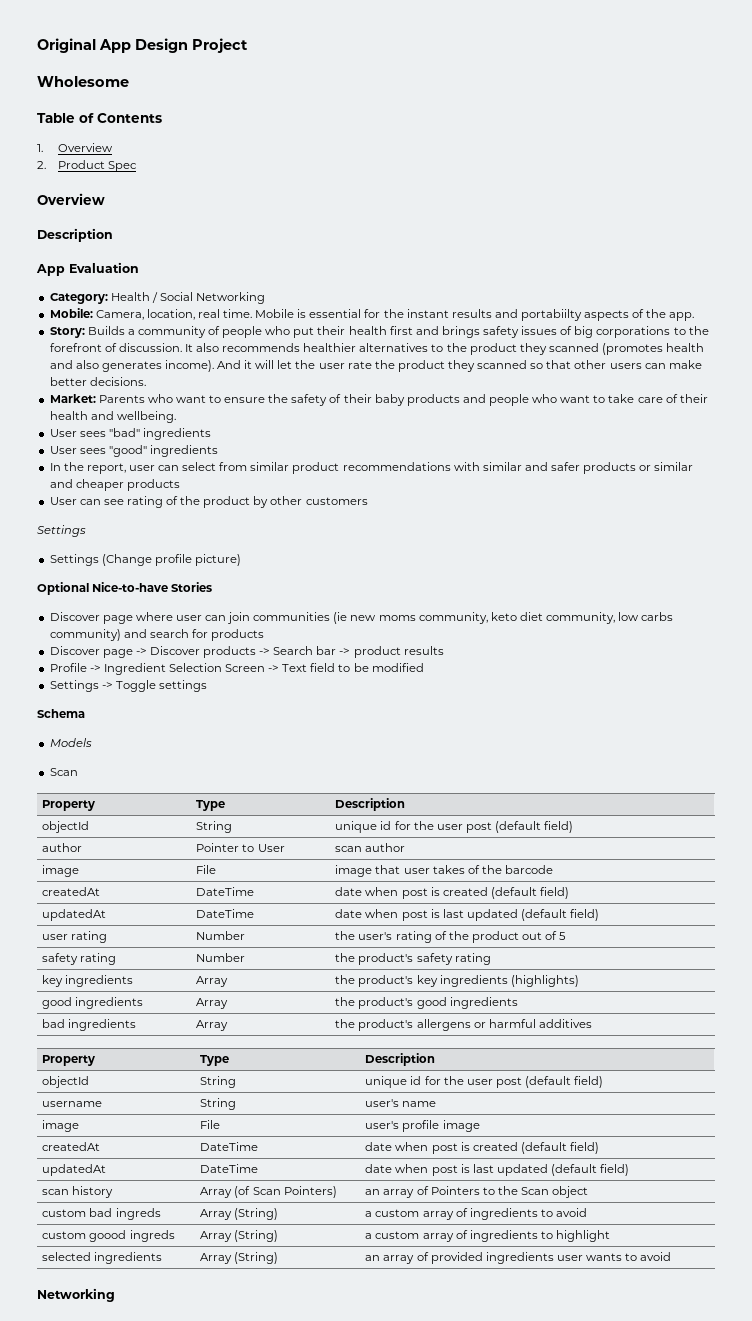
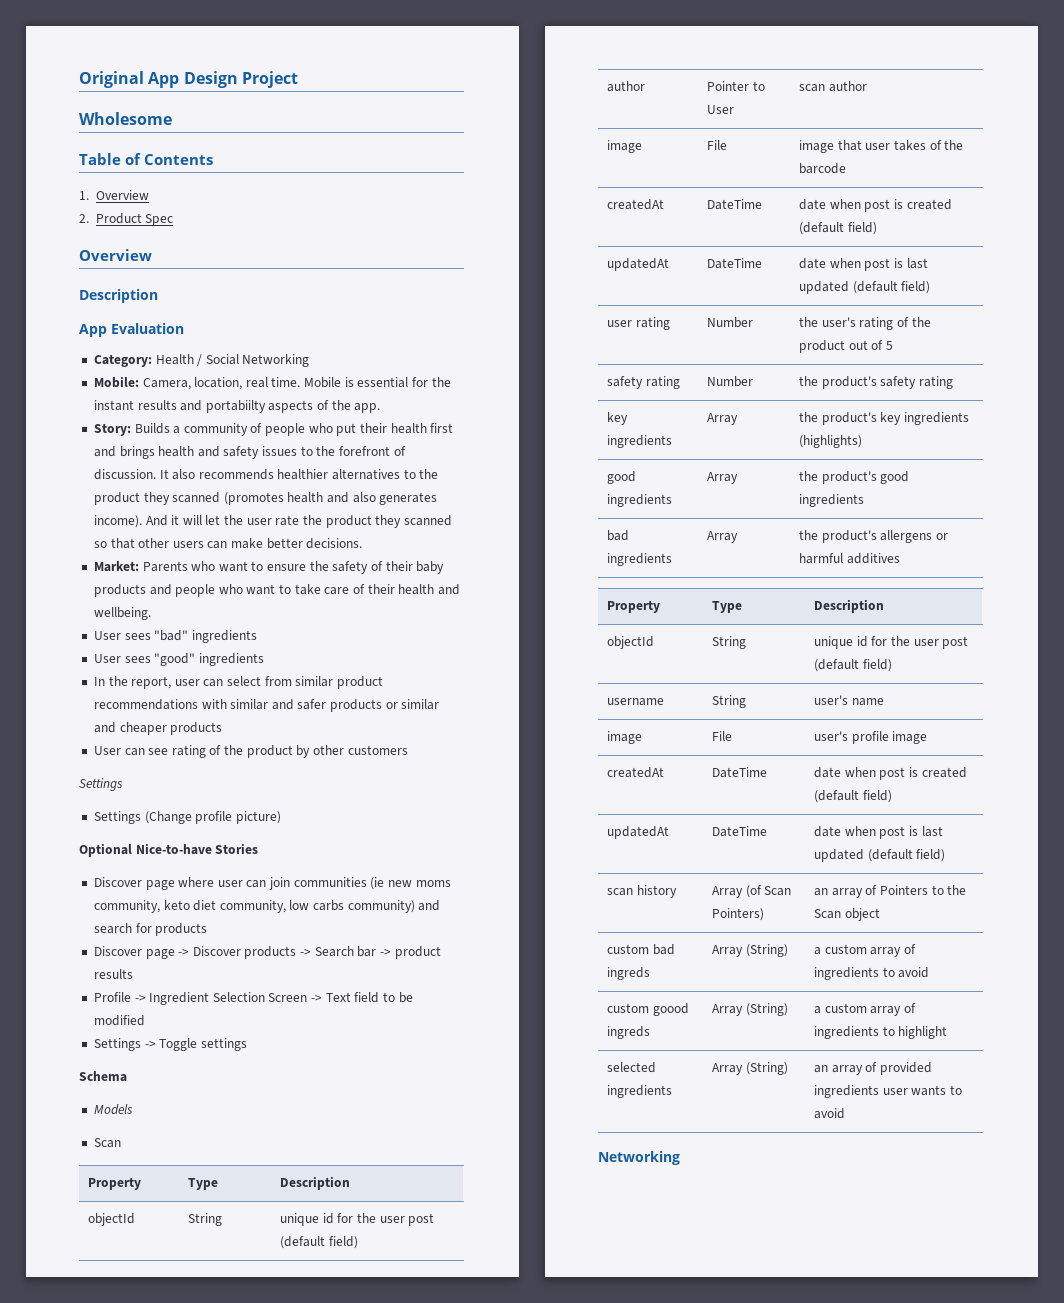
[483,326,671,338] safety issues of big corporations -> [158,446,298,459] health and safety issues

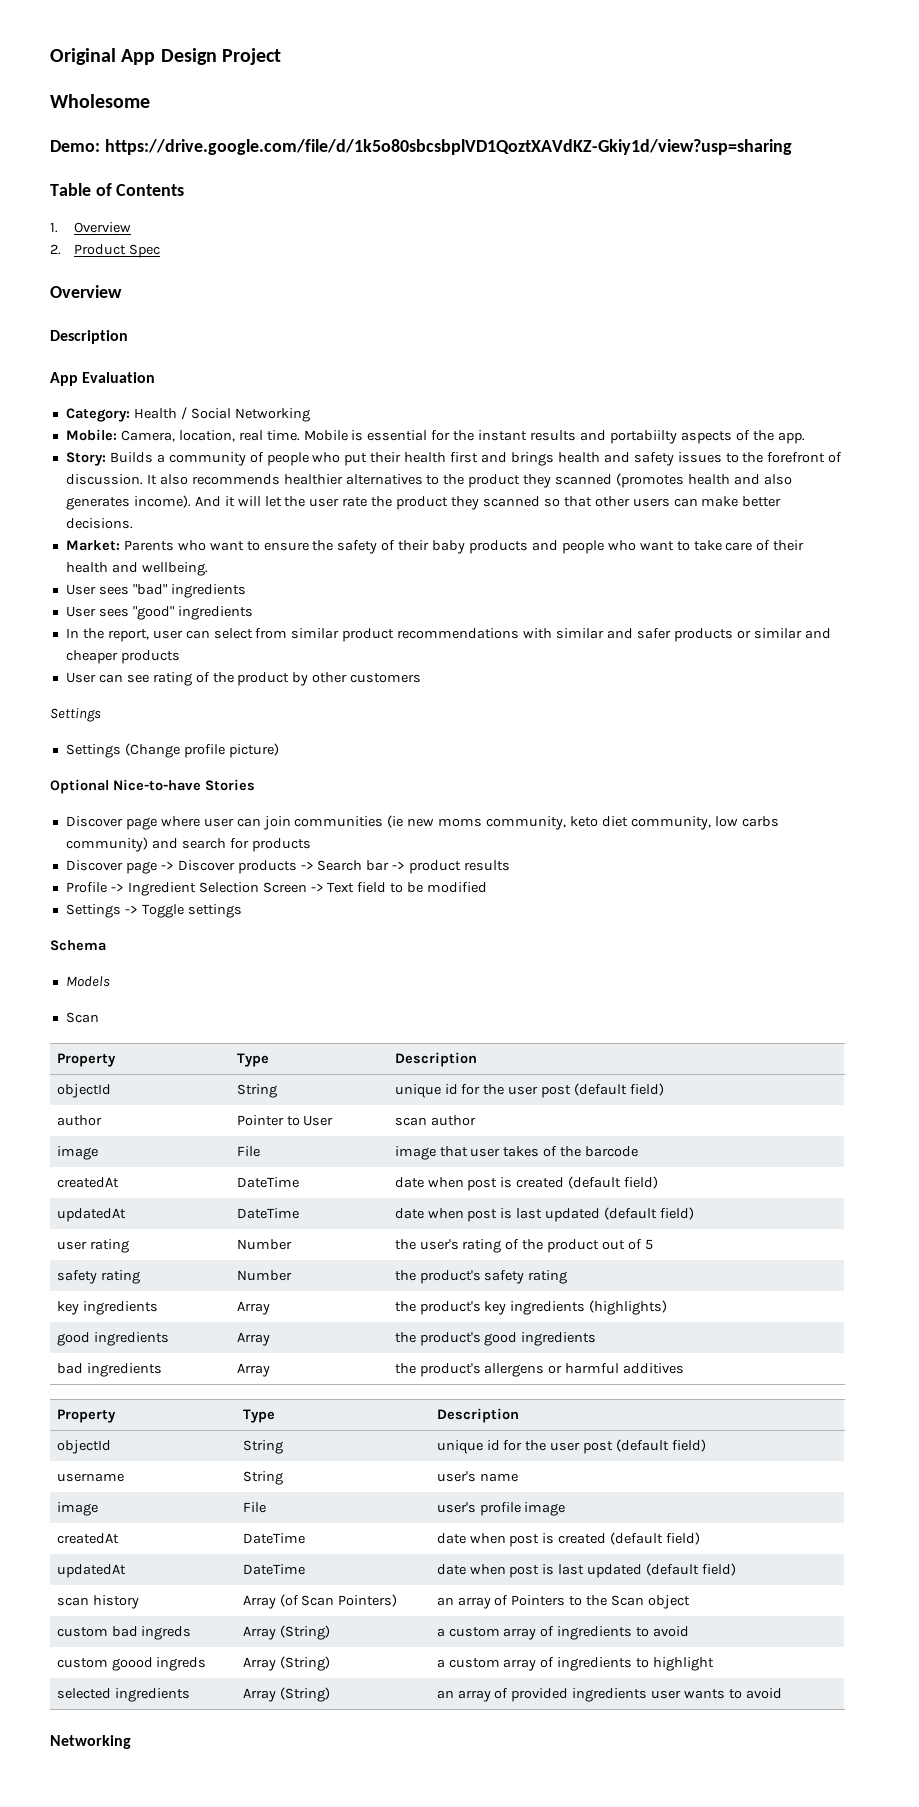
(172, 118) none -> [50,139,792,155] // Demo: https://drive.google.com/file/d/1k5o80sbcsbplVD1QoztXAVdKZ-Gkiy1d/view?usp=sharing

